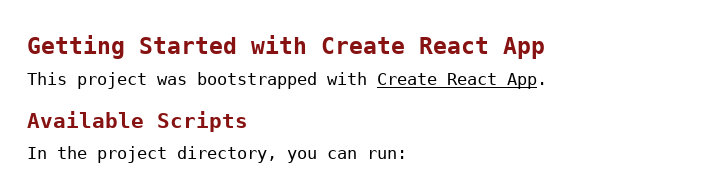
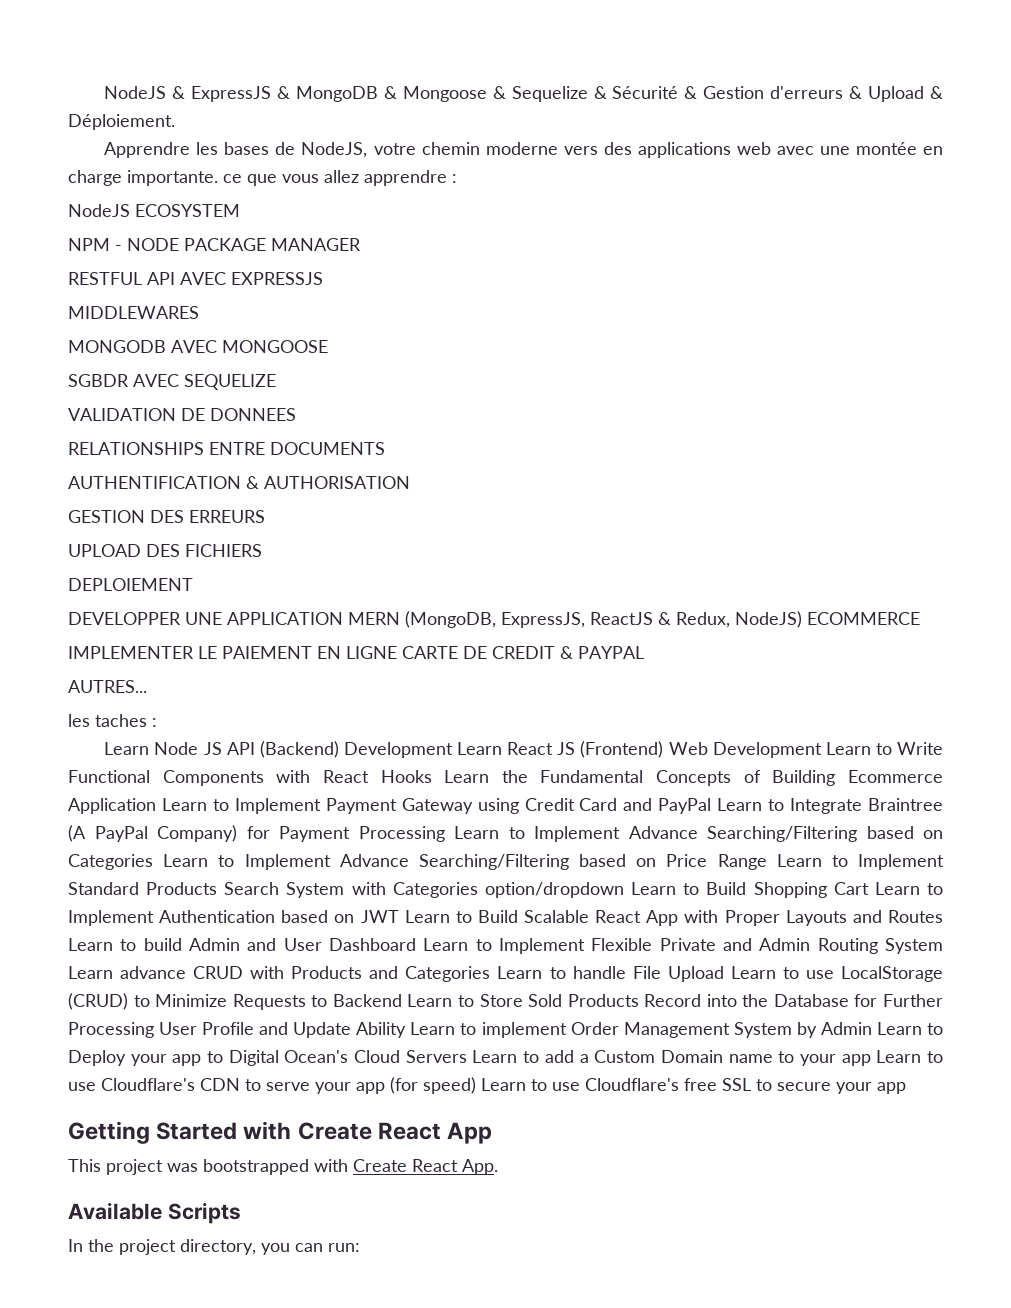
(27, 47) none -> [104,86,943,102] [68,114,175,130] [104,142,943,158] [68,170,457,186] [68,204,240,217] [68,238,361,251] [68,272,323,285] [68,306,199,319] [68,340,328,353] [68,374,276,390] [68,408,296,421] [68,442,385,455] [68,476,410,489] [68,510,265,523] [68,544,262,557] [68,578,193,591] [68,611,920,628] [68,646,644,659] [68,680,147,693] [68,714,157,727] [104,741,944,758] [68,770,943,786] [68,798,944,814] [68,825,943,842] [68,854,944,870] [68,882,944,898] [68,910,943,926] [68,938,944,954] [68,966,944,982] [68,993,943,1010] [68,1022,944,1038] [68,1050,944,1066] [68,1077,906,1094] NodeJS & ExpressJS & MongoDB & Mongoose & Sequelize & Sécurité & Gestion d'erreurs & Upload & Déploiement. // Apprendre les bases de NodeJS, votre chemin moderne vers des applications web avec une montée en charge importante. ce que vous allez apprendre : // NodeJS ECOSYSTEM // NPM - NODE PACKAGE MANAGER // RESTFUL API AVEC EXPRESSJS // MIDDLEWARES // MONGODB AVEC MONGOOSE // SGBDR AVEC SEQUELIZE // VALIDATION DE DONNEES // RELATIONSHIPS ENTRE DOCUMENTS // AUTHENTIFICATION & AUTHORISATION // GESTION DES ERREURS // UPLOAD DES FICHIERS // DEPLOIEMENT // DEVELOPPER UNE APPLICATION MERN (MongoDB, ExpressJS, ReactJS & Redux, NodeJS) ECOMMERCE // IMPLEMENTER LE PAIEMENT EN LIGNE CARTE DE CREDIT & PAYPAL // AUTRES... // les taches : // Learn Node JS API (Backend) Development Learn React JS (Frontend) Web Development Learn to Write Functional Components with React Hooks Learn the Fundamental Concepts of Building Ecommerce Application Learn to Implement Payment Gateway using Credit Card and PayPal Learn to Integrate Braintree (A PayPal Company) for Payment Processing Learn to Implement Advance Searching/Filtering based on Categories Learn to Implement Advance Searching/Filtering based on Price Range Learn to Implement Standard Products Search System with Categories option/dropdown Learn to Build Shopping Cart Learn to Implement Authentication based on JWT Learn to Build Scalable React App with Proper Layouts and Routes Learn to build Admin and User Dashboard Learn to Implement Flexible Private and Admin Routing System Learn advance CRUD with Products and Categories Learn to handle File Upload Learn to use LocalStorage (CRUD) to Minimize Requests to Backend Learn to Store Sold Products Record into the Database for Further Processing User Profile and Update Ability Learn to implement Order Management System by Admin Learn to Deploy your app to Digital Ocean's Cloud Servers Learn to add a Custom Domain name to your app Learn to use Cloudflare's CDN to serve your app (for speed) Learn to use Cloudflare's free SSL to secure your app //

